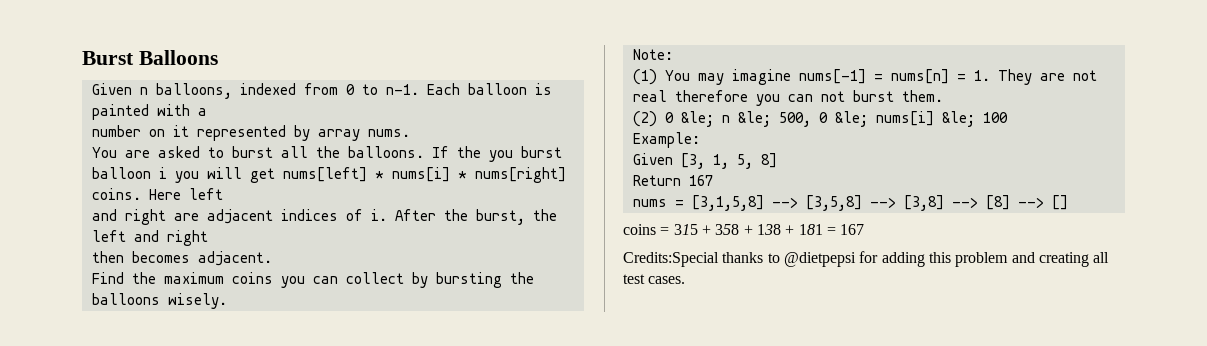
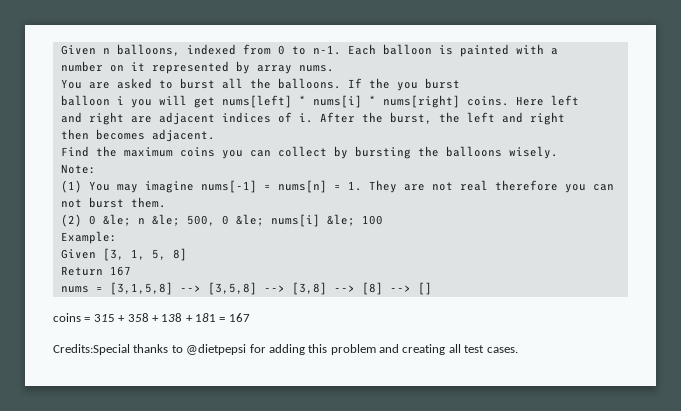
[82,50,218,65] Burst Balloons // -> (60, 50) none

